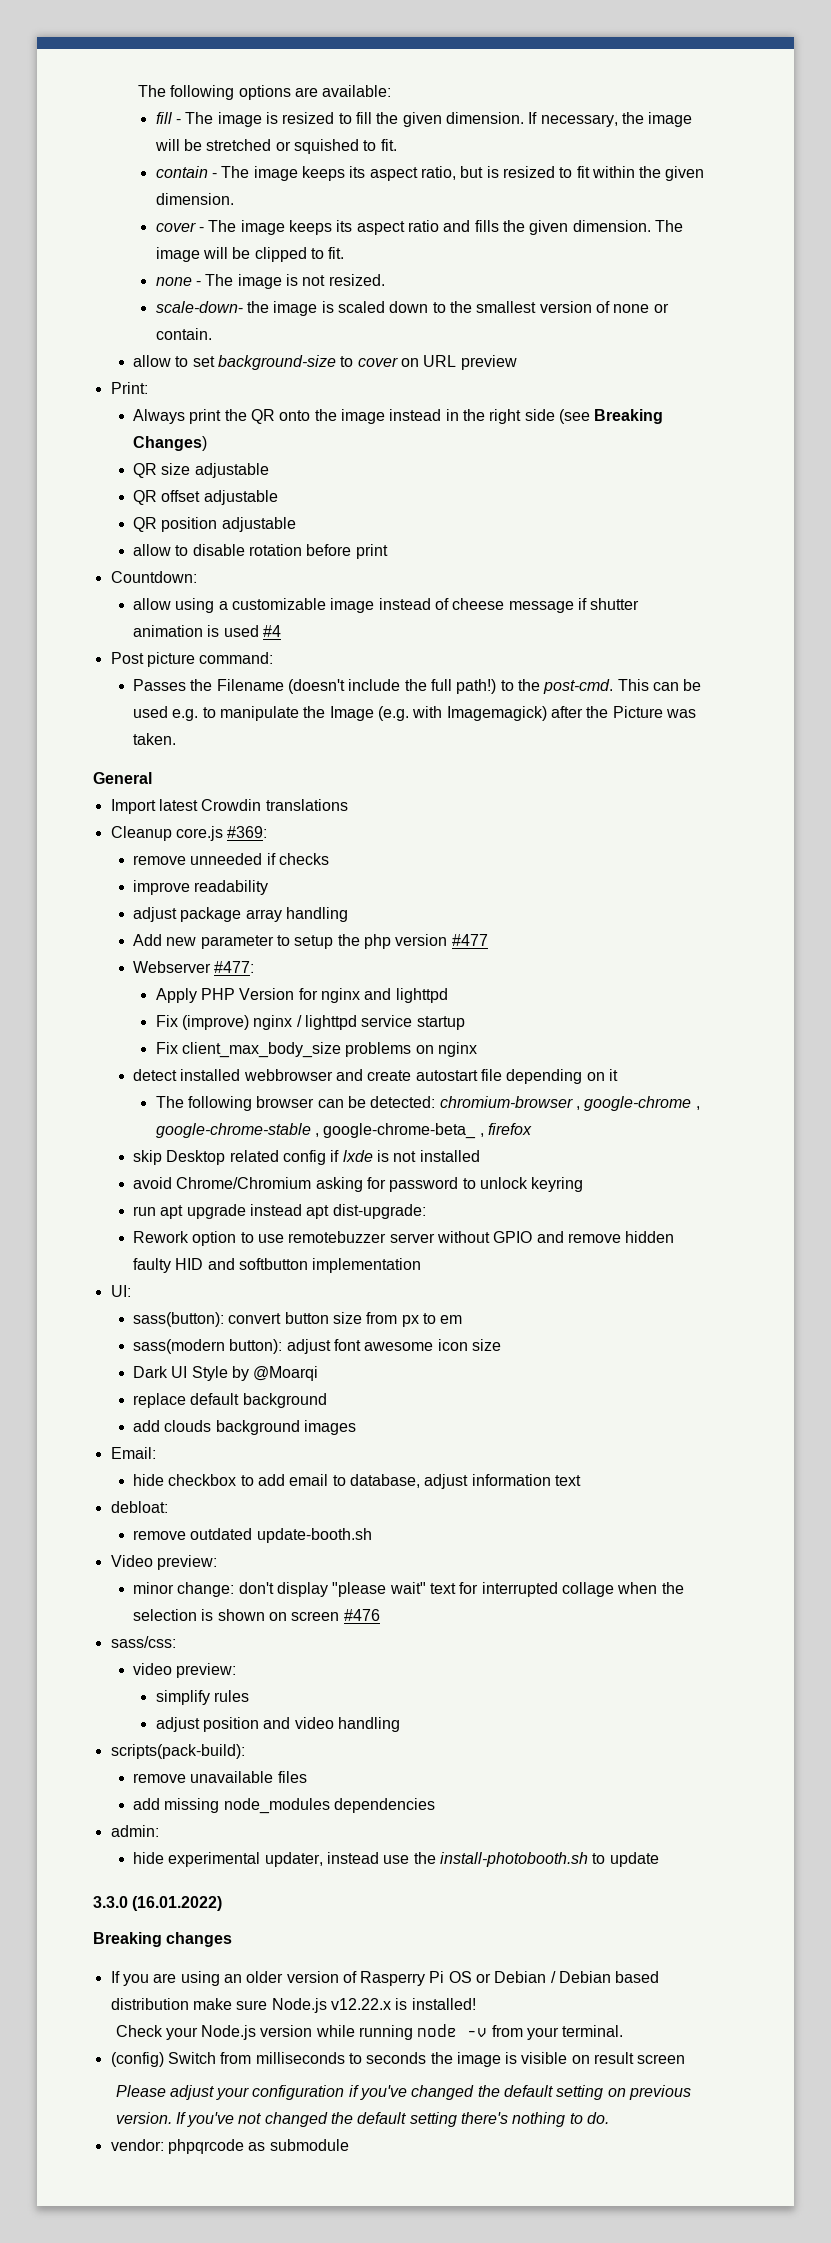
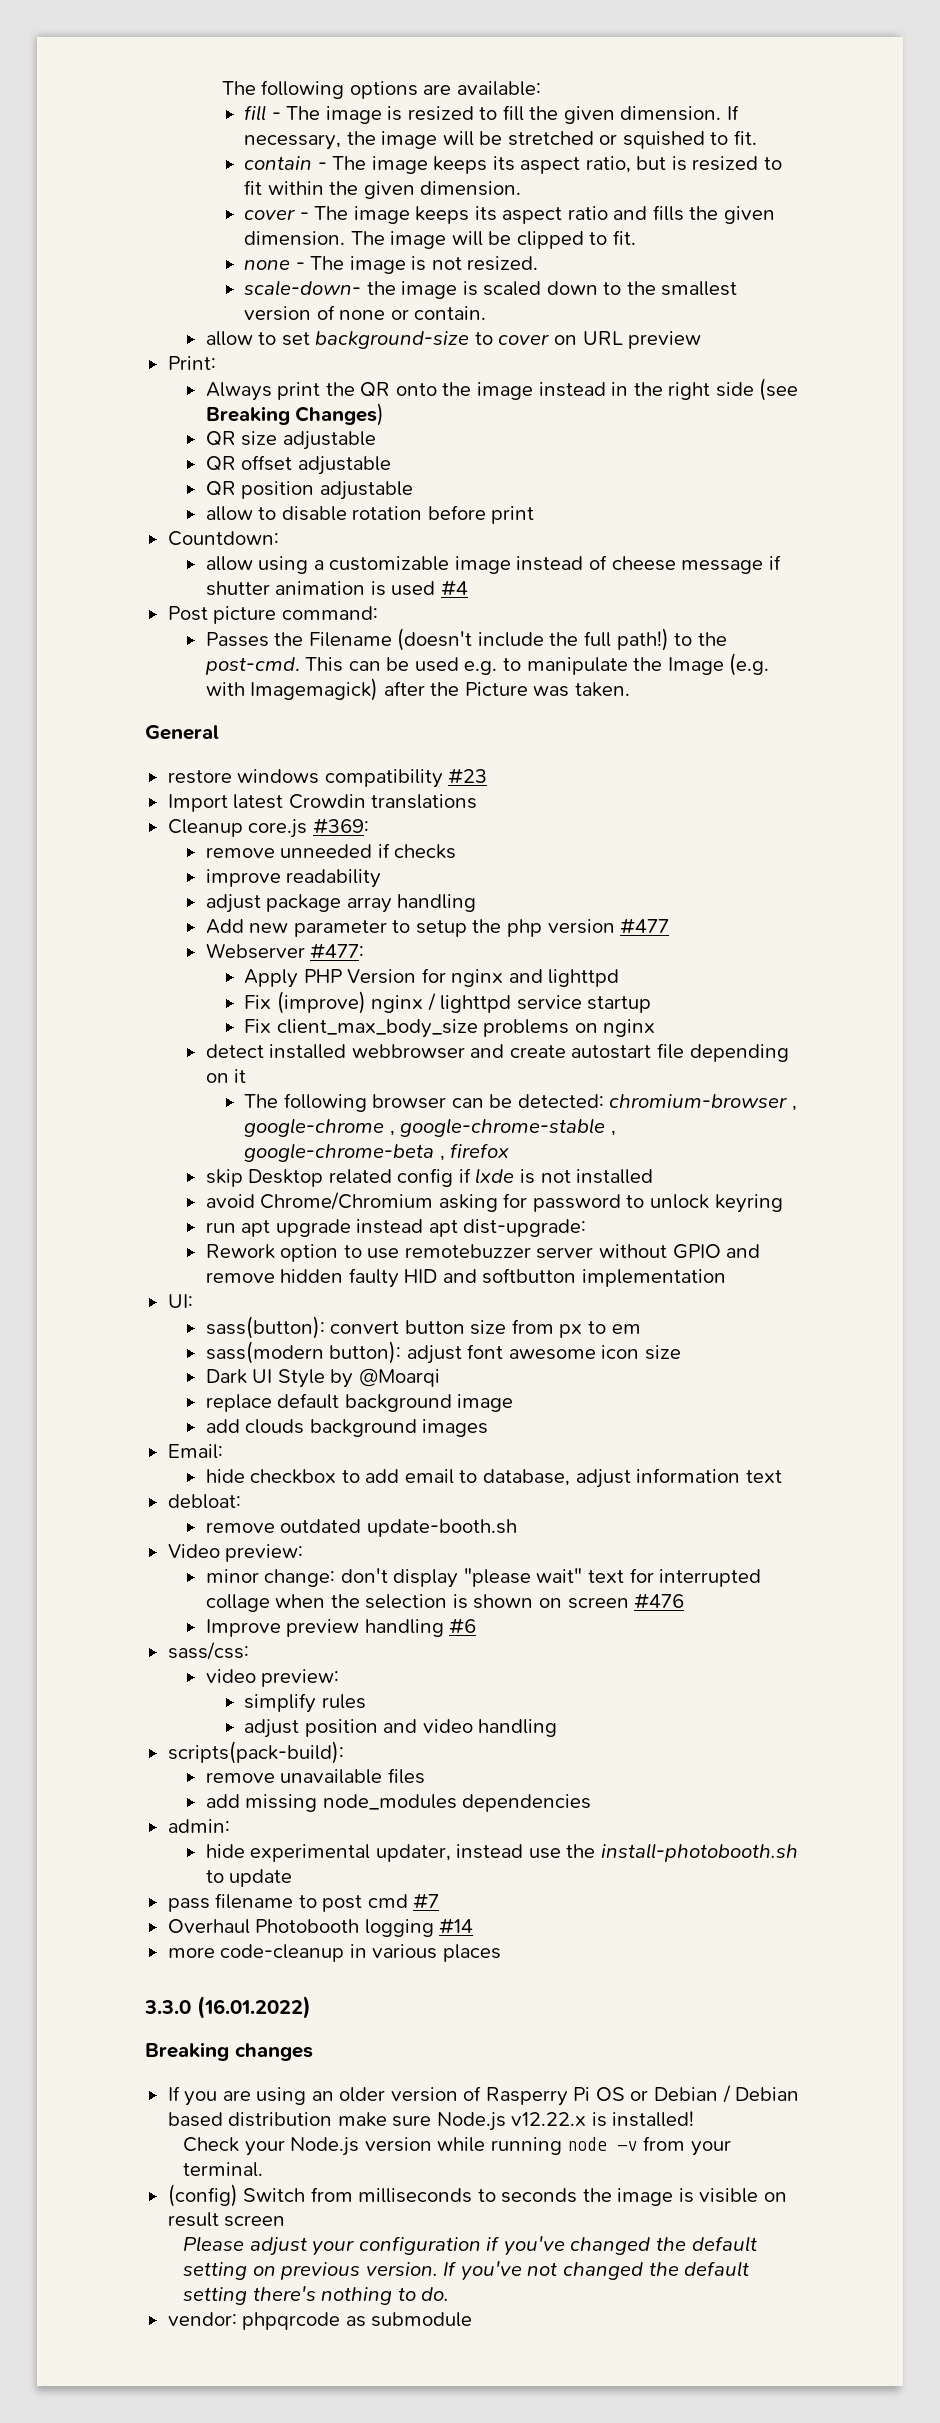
(152, 778) none -> [167,768,488,788] // restore windows compatibility #23
[323,1123,477,1139] google-chrome-beta_ -> [244,1143,435,1162] google-chrome-beta
(327, 1400) none -> [457,1394,514,1412] image
(380, 1615) none -> [205,1618,477,1637] // Improve preview handling #6
(659, 1859) none -> [167,1893,440,1912] [167,1918,474,1937] [167,1944,501,1962] // pass filename to post cmd #7 // Overhaul Photobooth logging #14 // more code-cleanup in various places

